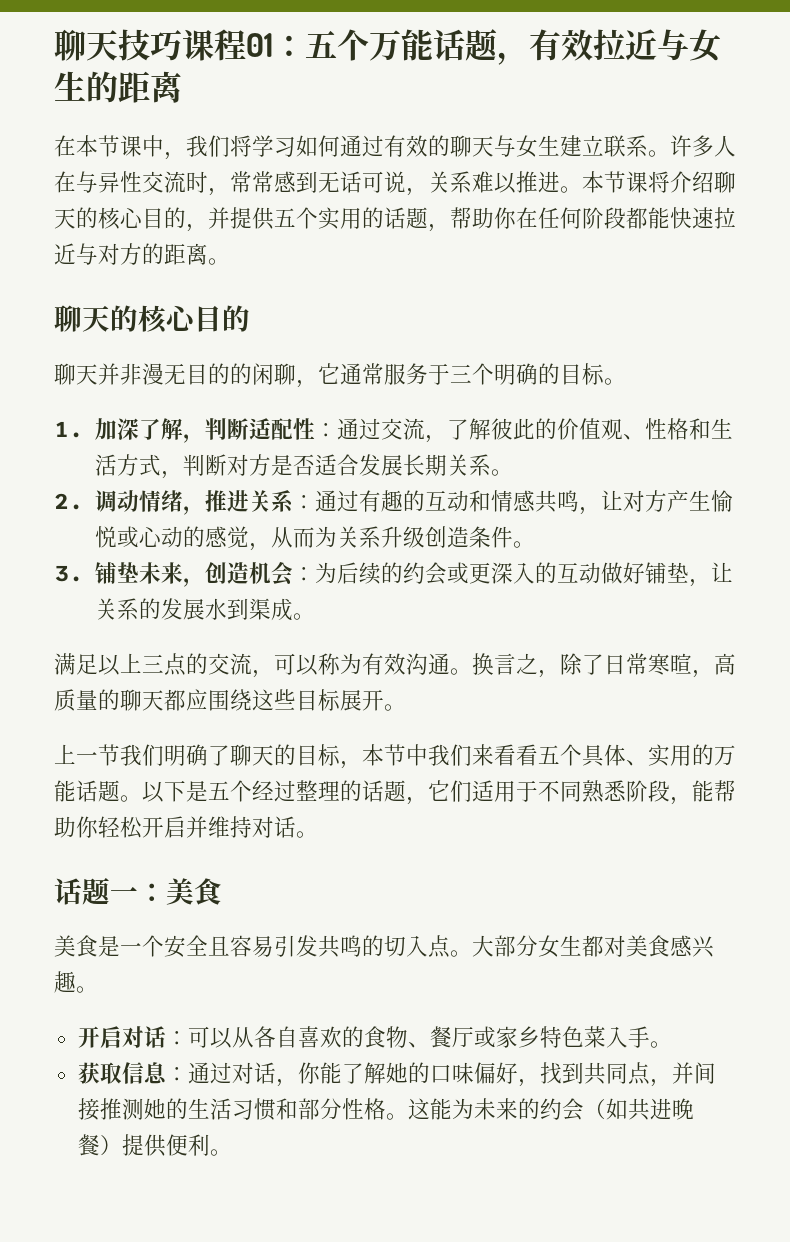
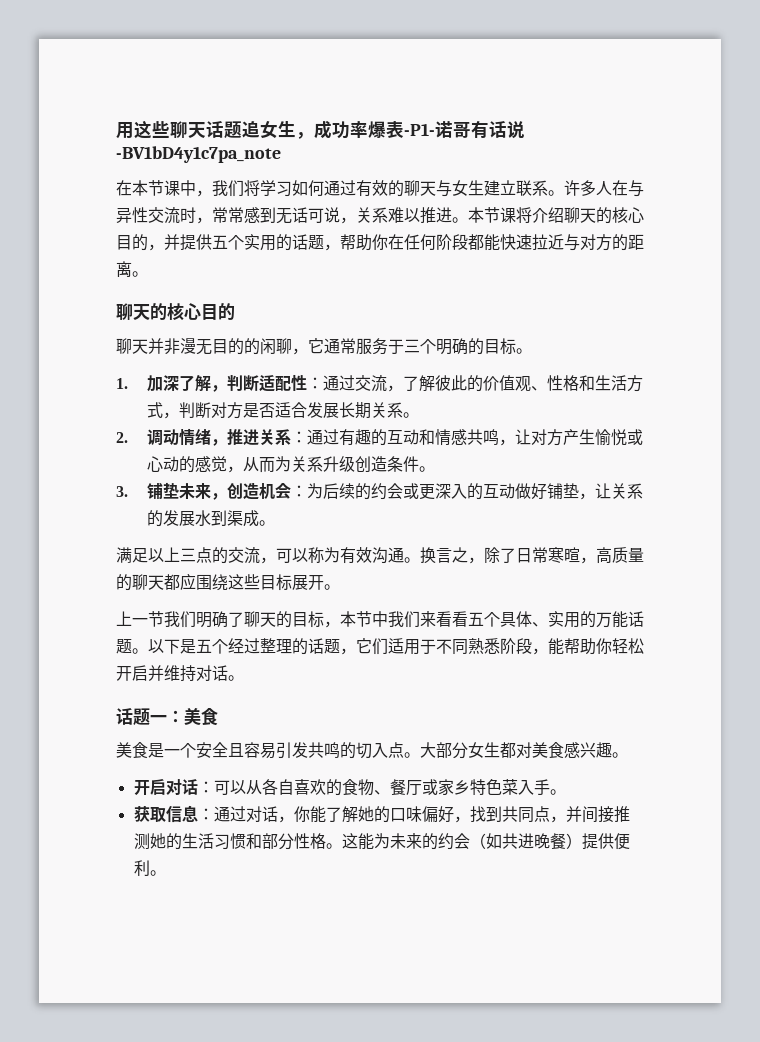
[54,29,721,65] [54,71,182,103] 聊天技巧课程01：五个万能话题，有效拉近与女生的距离 -> [116,120,525,139] [116,146,281,163] 用这些聊天话题追女生，成功率爆表-P1-诺哥有话说-BV1bD4y1c7pa_note

